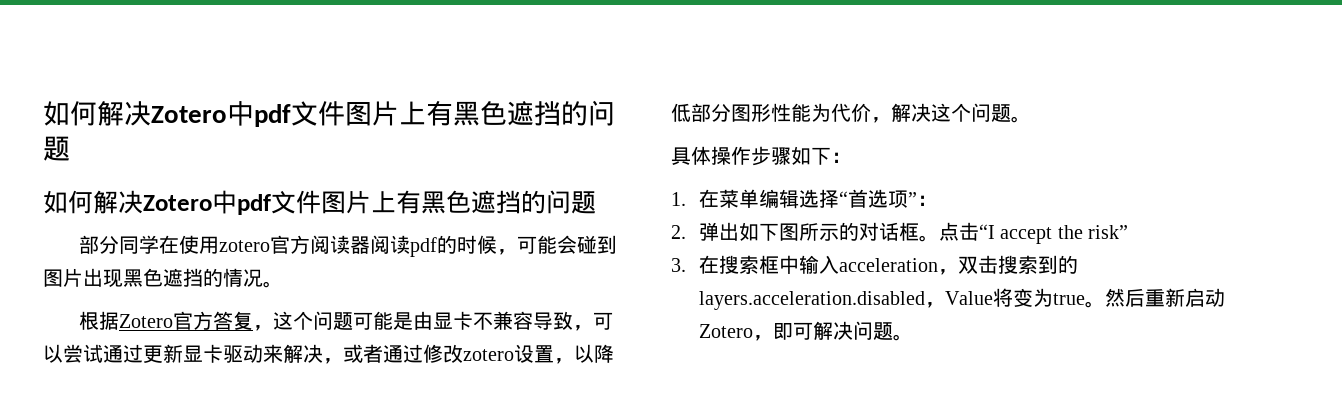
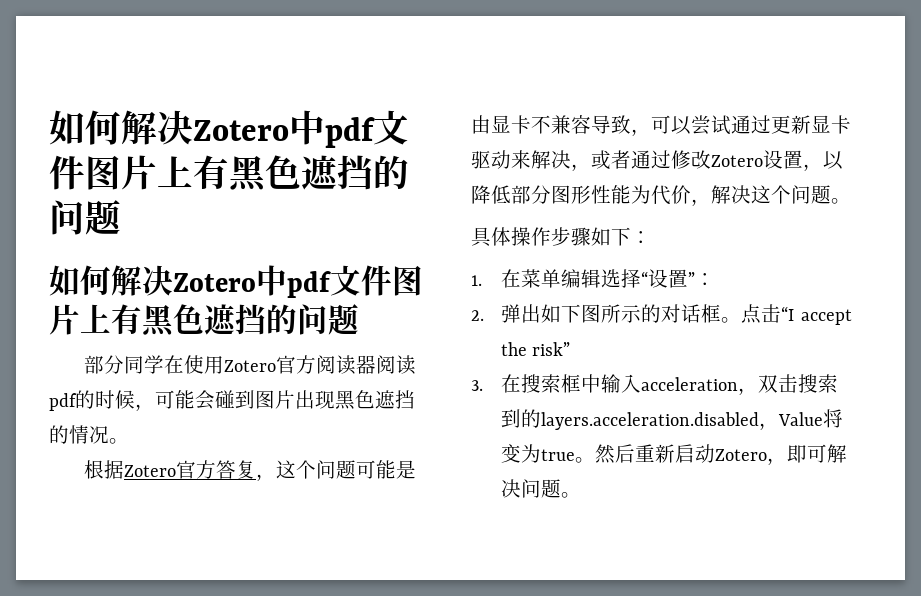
[219,240,271,252] zotero -> [223,360,276,372] Zotero
[463,349,514,361] zotero -> [711,155,763,167] Zotero
[848,189,909,208] 首选项 -> [647,269,688,288] 设置

